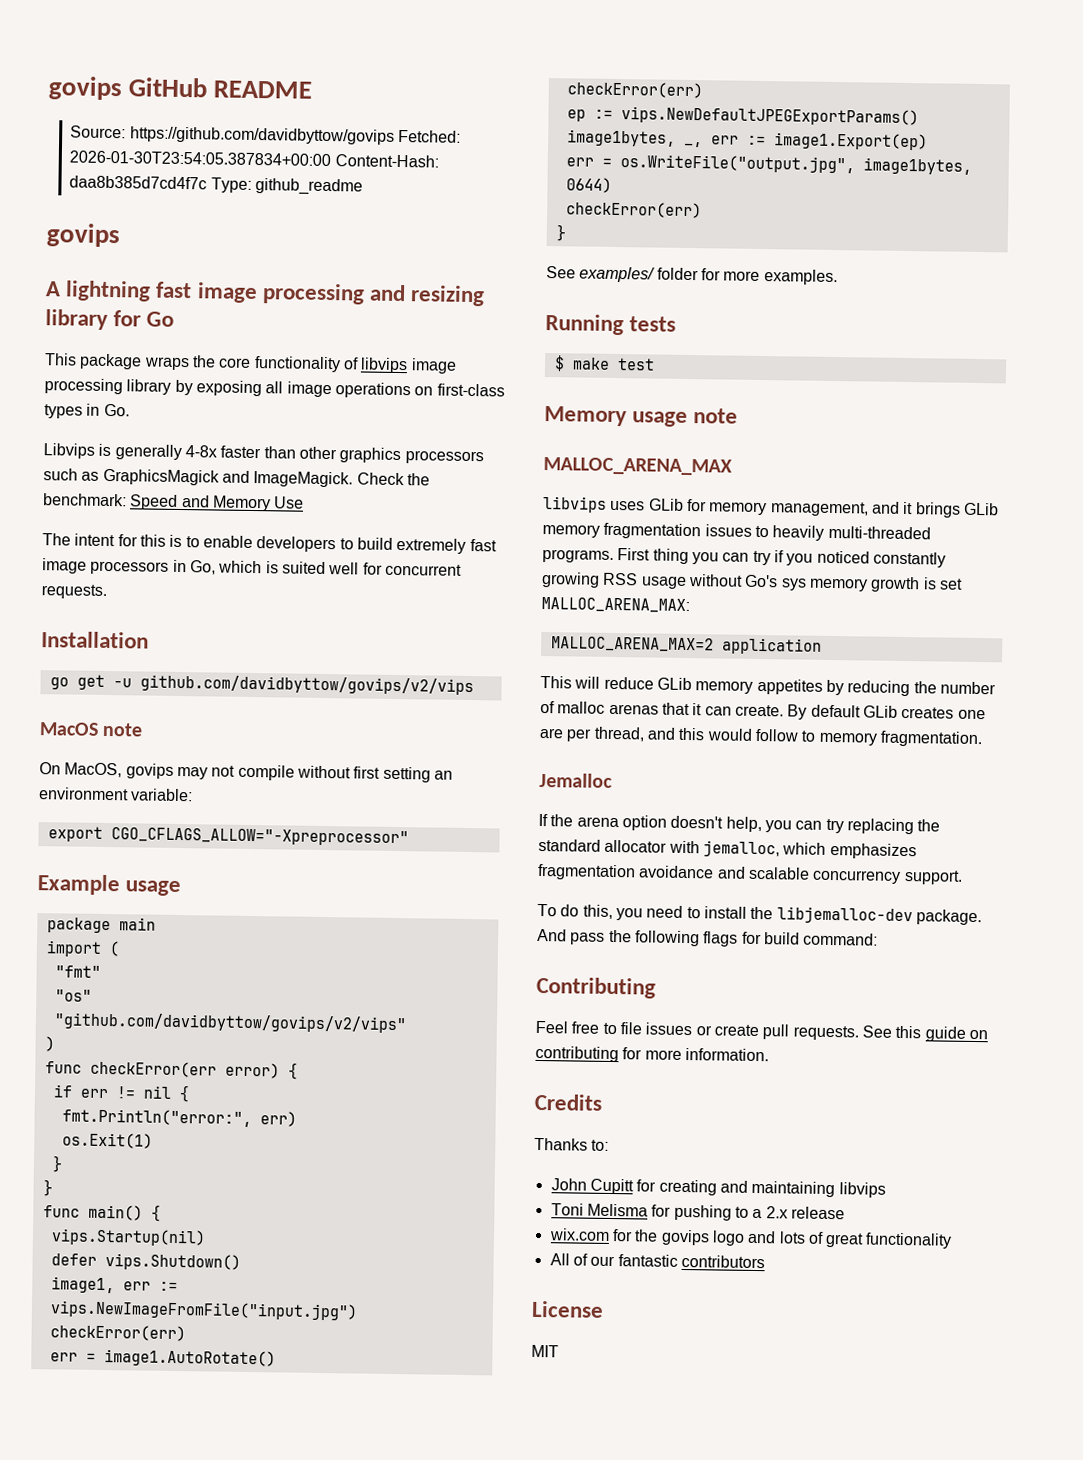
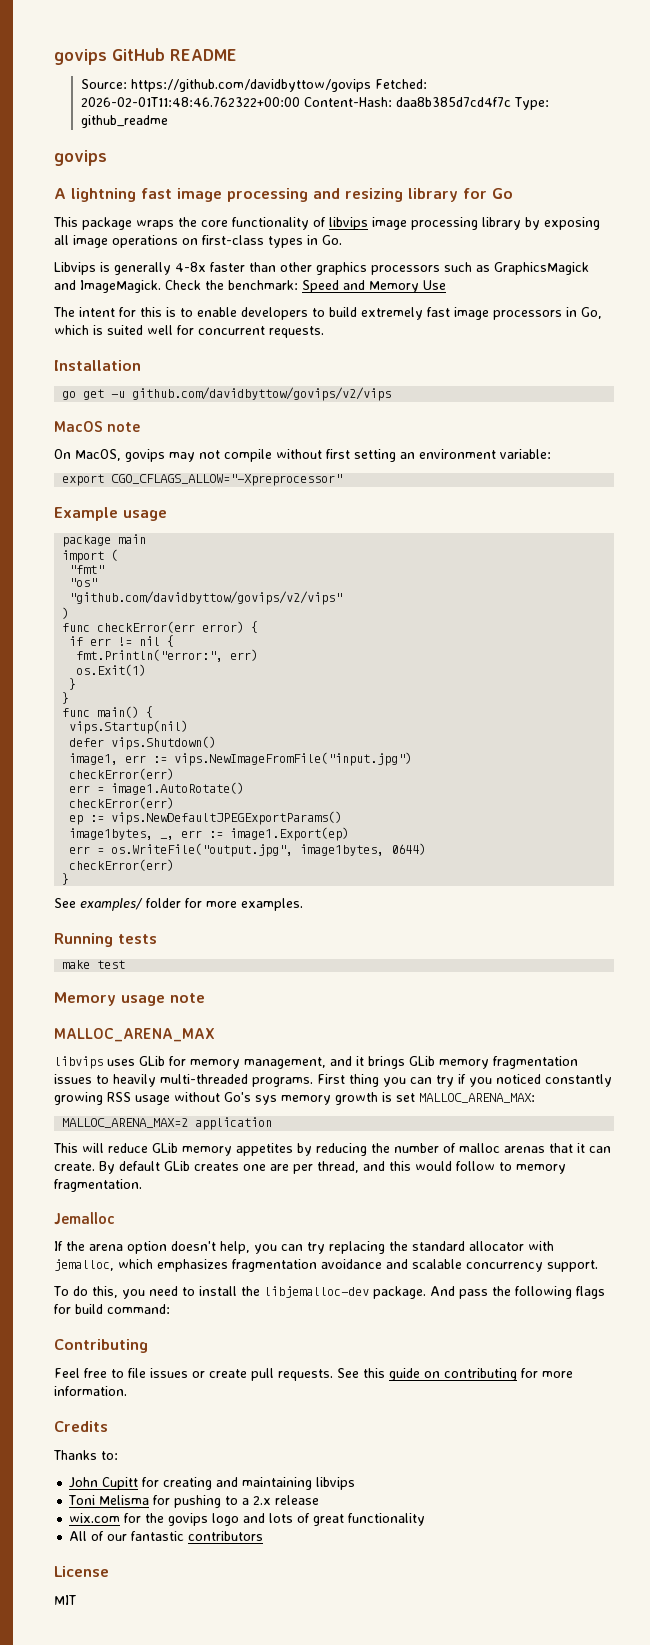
[69,150,332,167] 2026-01-30T23:54:05.387834+00:00 -> [80,97,300,107] 2026-02-01T11:48:46.762322+00:00
[553,355,565,372] $ -> (157, 939) none

